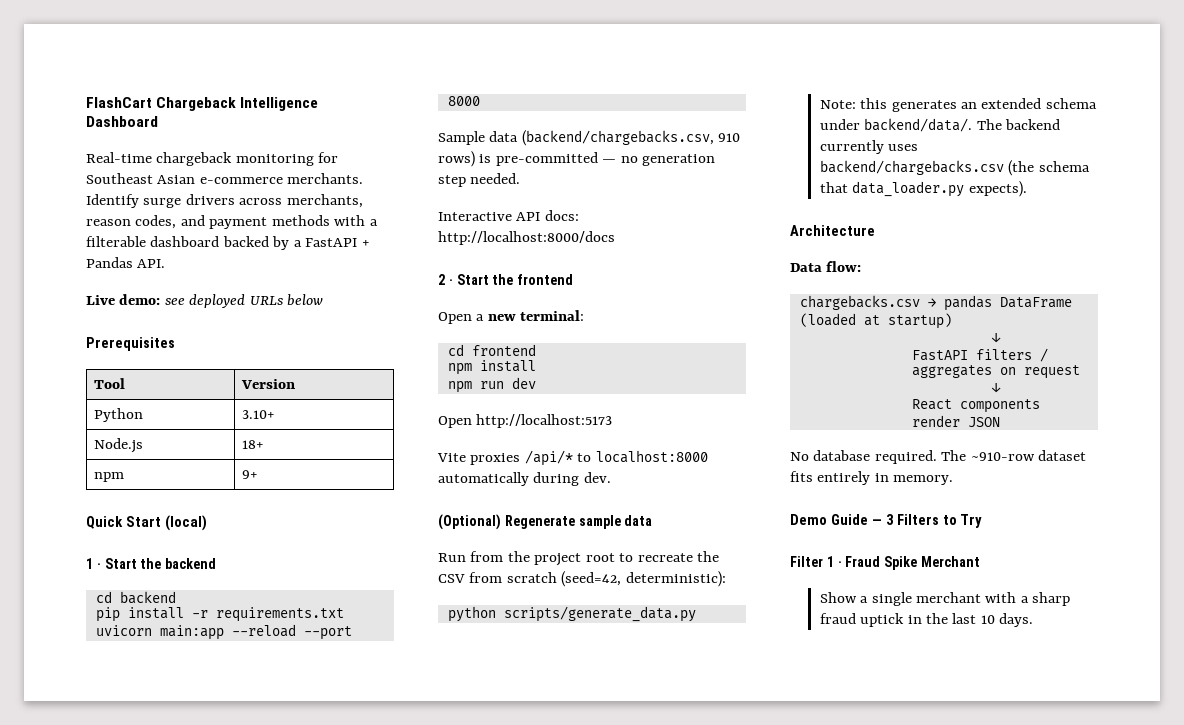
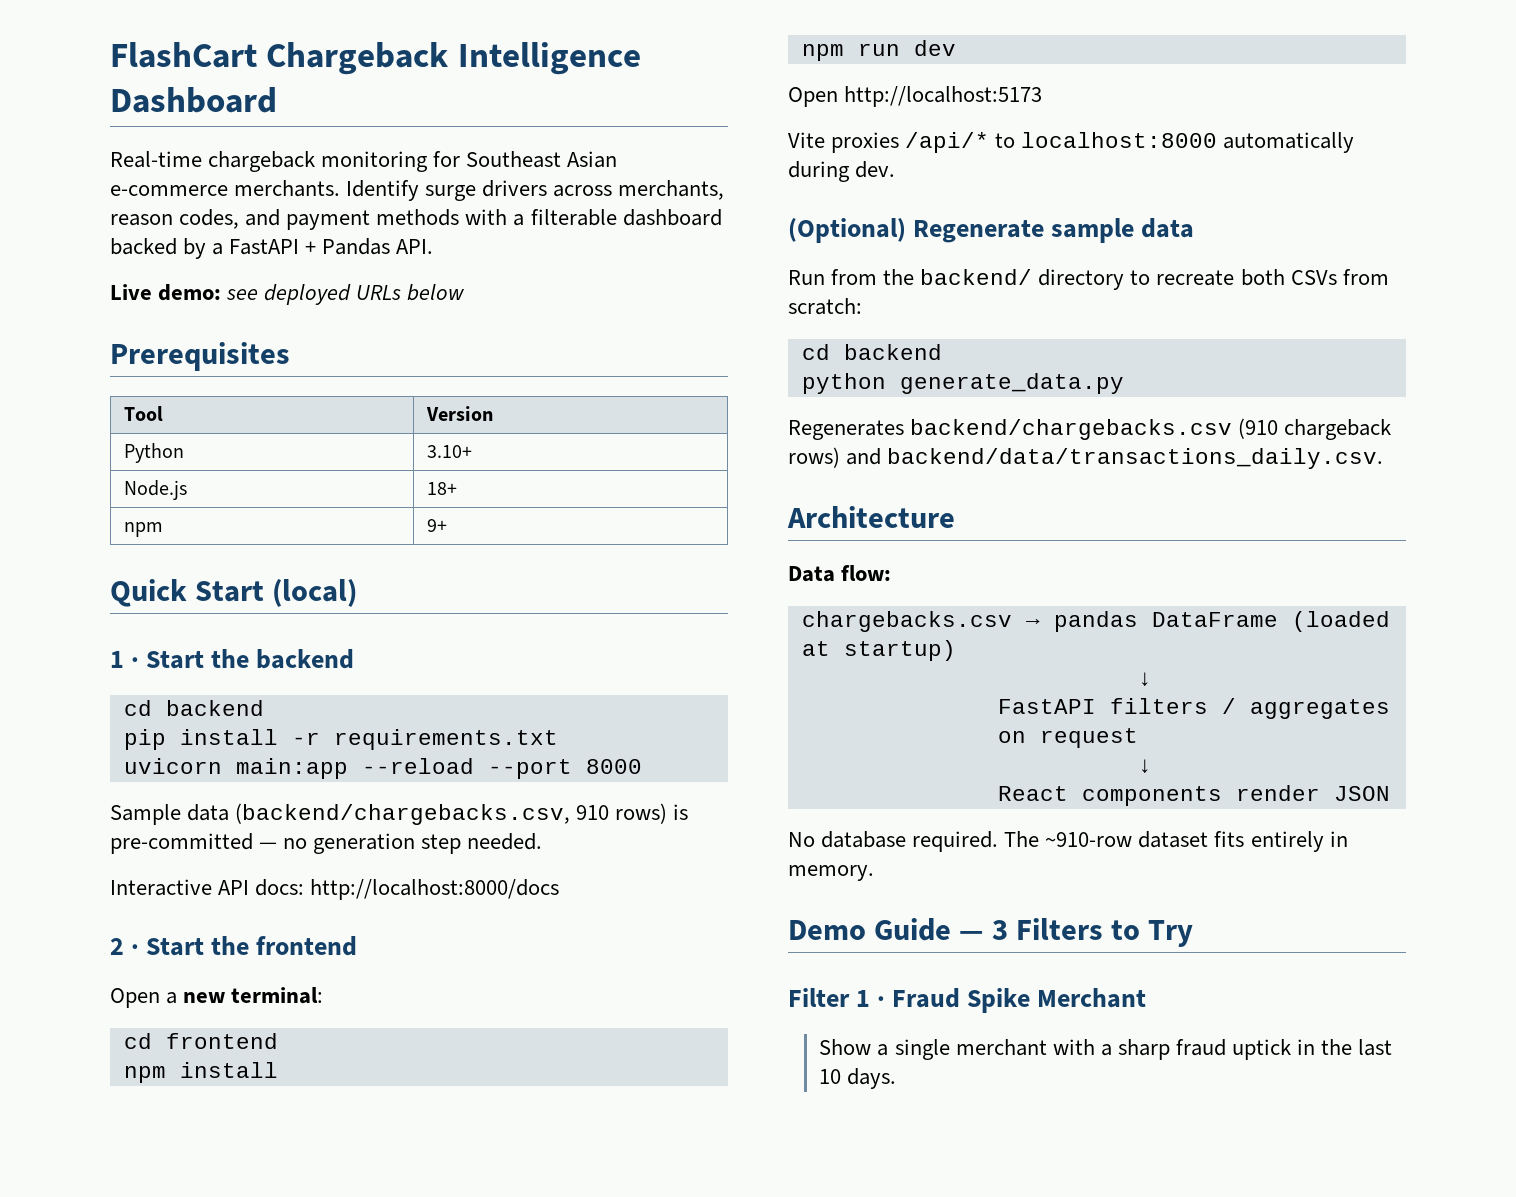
[534,551,720,566] [438,571,726,587] [447,606,696,622] [819,98,1097,112] [819,118,1060,132] [819,140,919,154] [819,160,1090,176] [819,181,1027,197] project root to recreate the CSV from scratch (seed=42, deterministic): // python scripts/generate_data.py // Note: this generates an extended schema under backend/data/. The backend currently uses backend/chargebacks.csv (the schema that data_loader.py expects). -> [920,269,1389,290] [788,298,862,315] [801,344,942,360] [801,373,1124,394] [788,418,1392,440] [788,447,1384,469] backend/ directory to recreate both CSVs from scratch: // cd backend // python generate_data.py // Regenerates backend/chargebacks.csv (910 chargeback rows) and backend/data/transactions_daily.csv.

